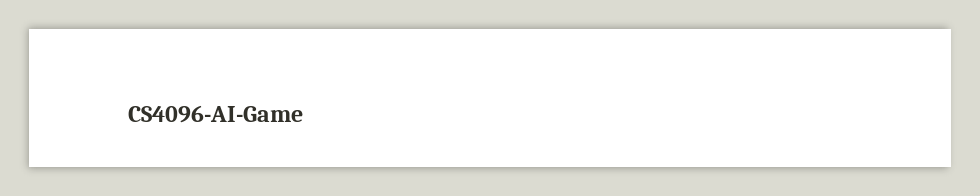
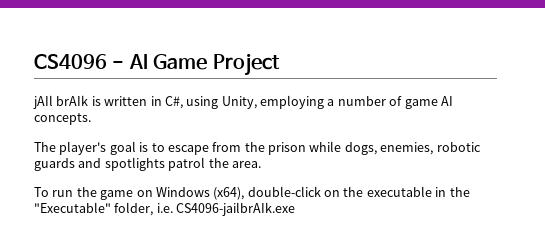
[128,105,303,123] CS4096-AI-Game -> [34,53,280,76] [33,95,453,109] [34,113,91,125] [34,141,481,155] [34,157,261,171] [34,186,470,200] [34,202,296,216] CS4096 - AI Game Project // jAIl brAIk is written in C#, using Unity, employing a number of game AI concepts. // The player's goal is to escape from the prison while dogs, enemies, robotic guards and spotlights patrol the area. // To run the game on Windows (x64), double-click on the executable in the "Executable" folder, i.e. CS4096-jailbrAIk.exe

